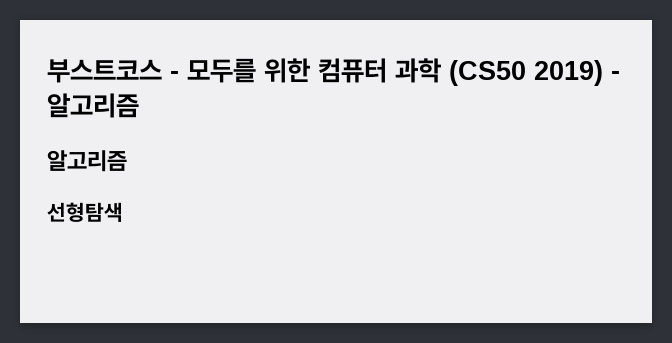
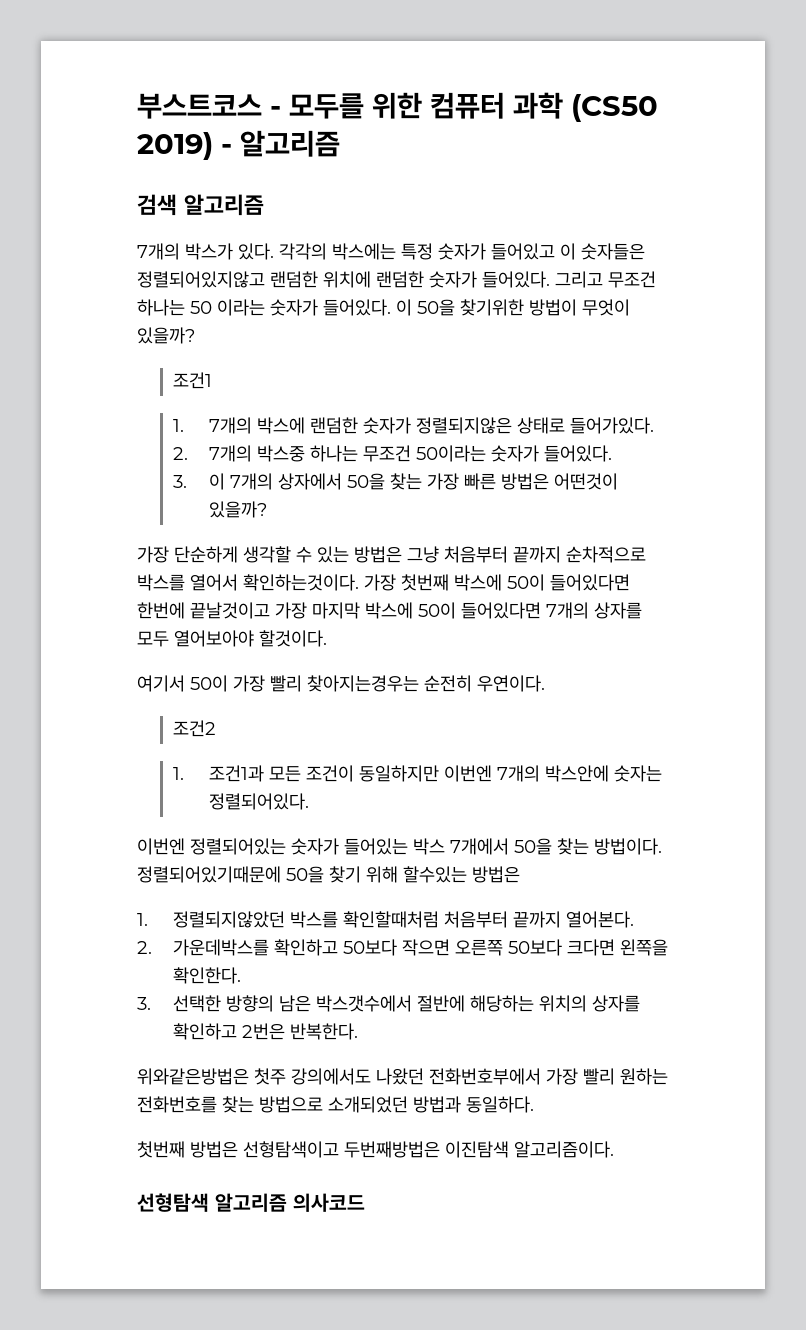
[47,150,127,172] 알고리즘 -> [137,194,264,216] [137,243,645,260] [137,271,656,288] [137,299,630,316] [137,327,195,344] [173,372,213,389] [173,417,655,434] [173,445,613,462] [173,473,619,490] [209,501,268,518] [137,546,646,563] [137,574,630,591] [137,602,642,619] [137,630,327,647] [137,675,545,692] [173,720,217,737] [173,765,663,782] [209,793,310,810] [137,838,662,855] [137,866,520,883] [137,911,635,928] [137,939,669,956] [173,967,242,984] [137,995,641,1012] [173,1023,359,1040] [137,1068,668,1085] [137,1096,534,1113] [137,1141,614,1158] 검색 알고리즘 // 7개의 박스가 있다. 각각의 박스에는 특정 숫자가 들어있고 이 숫자들은 정렬되어있지않고 랜덤한 위치에 랜덤한 숫자가 들어있다. 그리고 무조건 하나는 50 이라는 숫자가 들어있다. 이 50을 찾기위한 방법이 무엇이 있을까? // 조건1 // 1. 7개의 박스에 랜덤한 숫자가 정렬되지않은 상태로 들어가있다. // 2. 7개의 박스중 하나는 무조건 50이라는 숫자가 들어있다. // 3. 이 7개의 상자에서 50을 찾는 가장 빠른 방법은 어떤것이 있을까? // 가장 단순하게 생각할 수 있는 방법은 그냥 처음부터 끝까지 순차적으로 박스를 열어서 확인하는것이다. 가장 첫번째 박스에 50이 들어있다면 한번에 끝날것이고 가장 마지막 박스에 50이 들어있다면 7개의 상자를 모두 열어보아야 할것이다. // 여기서 50이 가장 빨리 찾아지는경우는 순전히 우연이다. // 조건2 // 1. 조건1과 모든 조건이 동일하지만 이번엔 7개의 박스안에 숫자는 정렬되어있다. // 이번엔 정렬되어있는 숫자가 들어있는 박스 7개에서 50을 찾는 방법이다. 정렬되어있기때문에 50을 찾기 위해 할수있는 방법은 // 1. 정렬되지않았던 박스를 확인할때처럼 처음부터 끝까지 열어본다. // 2. 가운데박스를 확인하고 50보다 작으면 오른쪽 50보다 크다면 왼쪽을 확인한다. // 3. 선택한 방향의 남은 박스갯수에서 절반에 해당하는 위치의 상자를 확인하고 2번은 반복한다. // 위와같은방법은 첫주 강의에서도 나왔던 전화번호부에서 가장 빨리 원하는 전화번호를 찾는 방법으로 소개되었던 방법과 동일하다. // 첫번째 방법은 선형탐색이고 두번째방법은 이진탐색 알고리즘이다.
(123, 212) none -> [215,1193,365,1212] 알고리즘 의사코드

